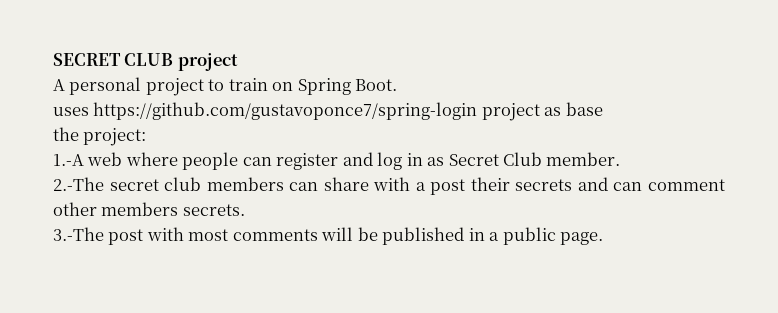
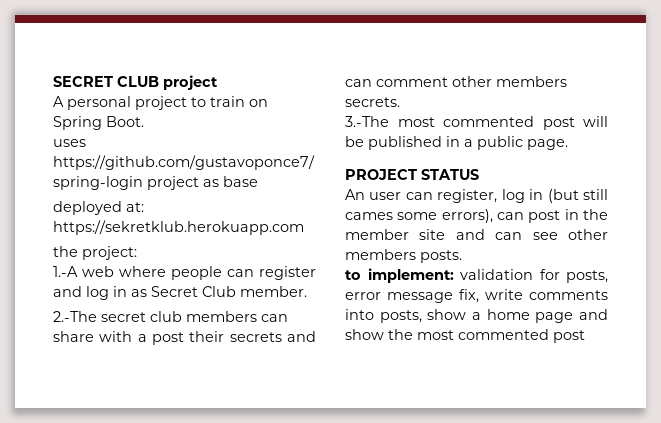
(603, 109) none -> [53,201,144,215] [53,220,304,235] // deployed at: https://sekretklub.herokuapp.com
[108,227,318,245] post with most comments -> [397,116,575,130] most commented post
(604, 238) none -> [345,169,479,180] [345,189,608,203] [345,209,608,223] [345,229,608,240] [345,249,462,263] [345,268,608,283] [345,289,608,303] [345,309,608,323] [345,329,585,343] // PROJECT STATUS // An user can register, log in (but still cames some errors), can post in the member site and can see other members posts. // to implement: validation for posts, error message fix, write comments into posts, show a home page and show the most commented post

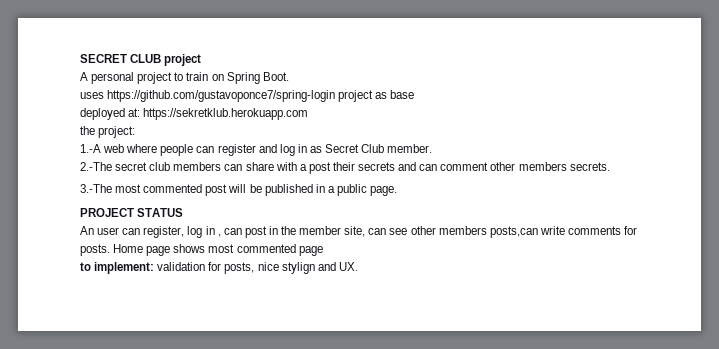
[547,189,608,203] [345,209,493,223] (but still cames some errors), -> [217,234,221,237] ,
[419,229,485,240] site and -> [344,226,366,237] site,
[420,250,462,263] posts. -> [489,226,638,238] [80,244,323,256] posts,can write comments for posts. Home page shows most commented page
[345,289,608,303] [345,309,608,323] [345,329,585,343] error message fix, write comments into posts, show a home page and show the most commented post -> [257,262,358,274] nice stylign and UX.

